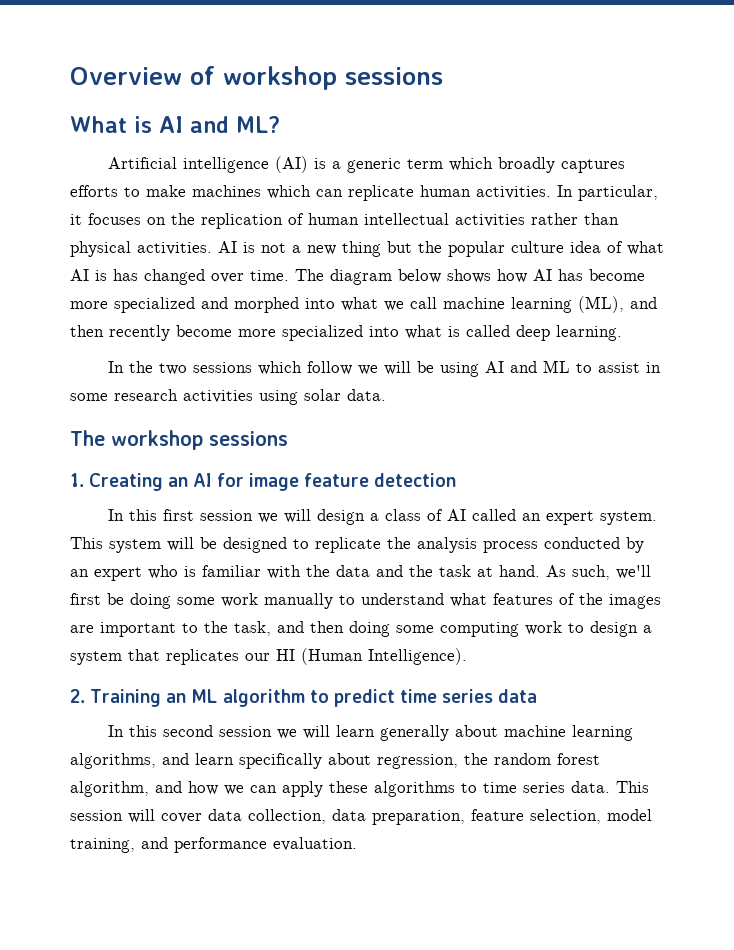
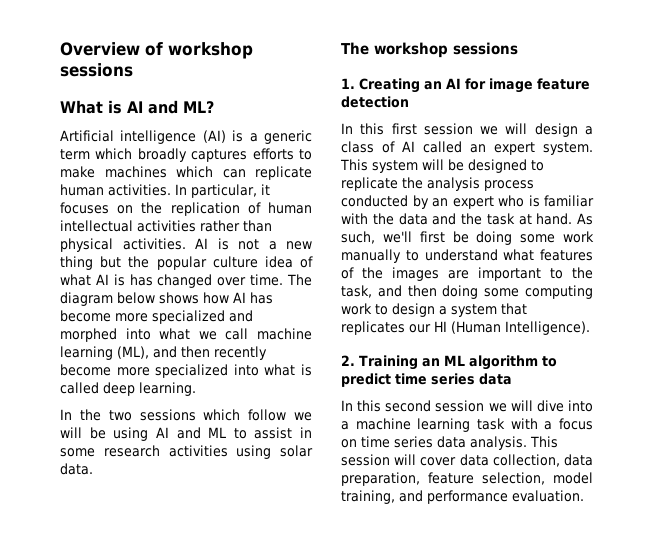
[335,725,633,741] [70,753,600,769] [70,781,610,797] learn generally about machine learning algorithms, and learn specifically about regression, the random forest algorithm, and how we can apply these algorithms to time series data. -> [536,400,593,412] [341,418,593,432] [341,436,527,450] dive into a machine learning task with a focus on time series data analysis.

